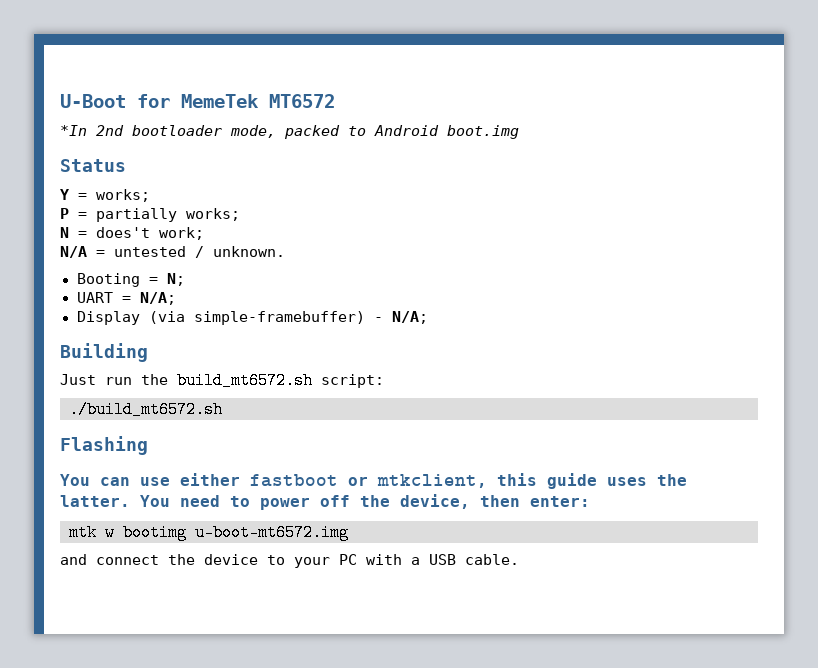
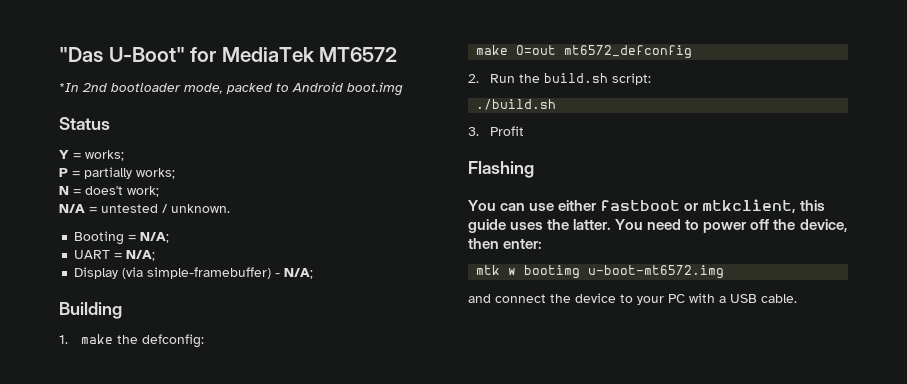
[60,94,259,108] U-Boot for MemeTek -> [59,47,315,62] "Das U-Boot" for MediaTek
[166,273,185,286] N; -> [140,232,170,243] N/A;
[60,372,384,389] [69,401,223,418] Just run the build_mt6572.sh script: // ./build_mt6572.sh -> [59,334,204,348] [476,45,693,59] [468,73,651,85] [476,99,557,110] [468,126,524,136] 1. make the defconfig: // make O=out mt6572_defconfig // 2. Run the build.sh script: // ./build.sh // 3. Profit

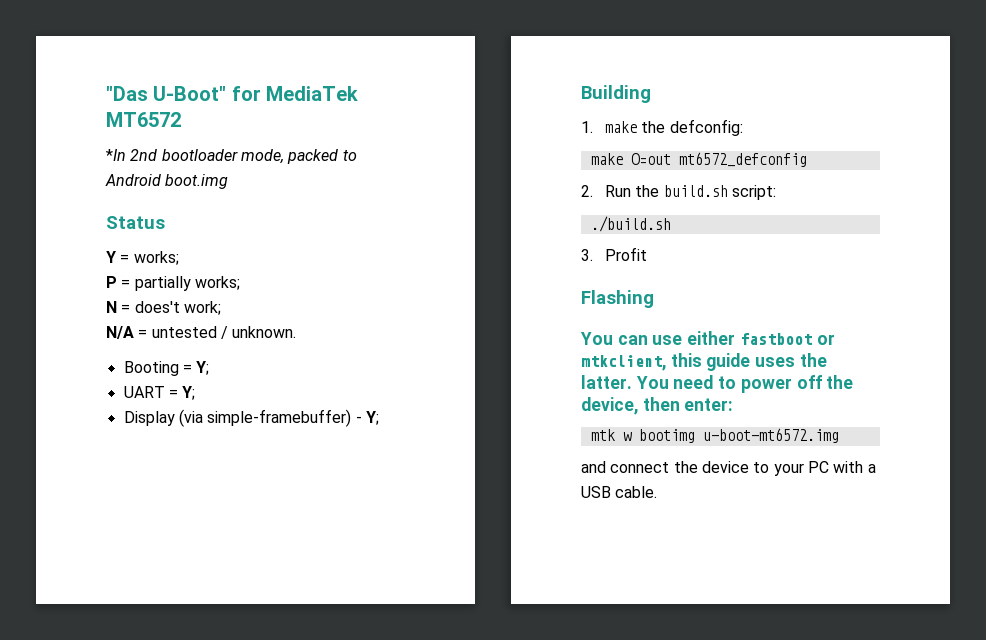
[140,232,170,243] N/A; -> [196,361,210,375] Y;
[126,250,156,261] N/A; -> [182,386,196,400] Y;
[284,268,314,279] N/A; -> [365,411,379,425] Y;

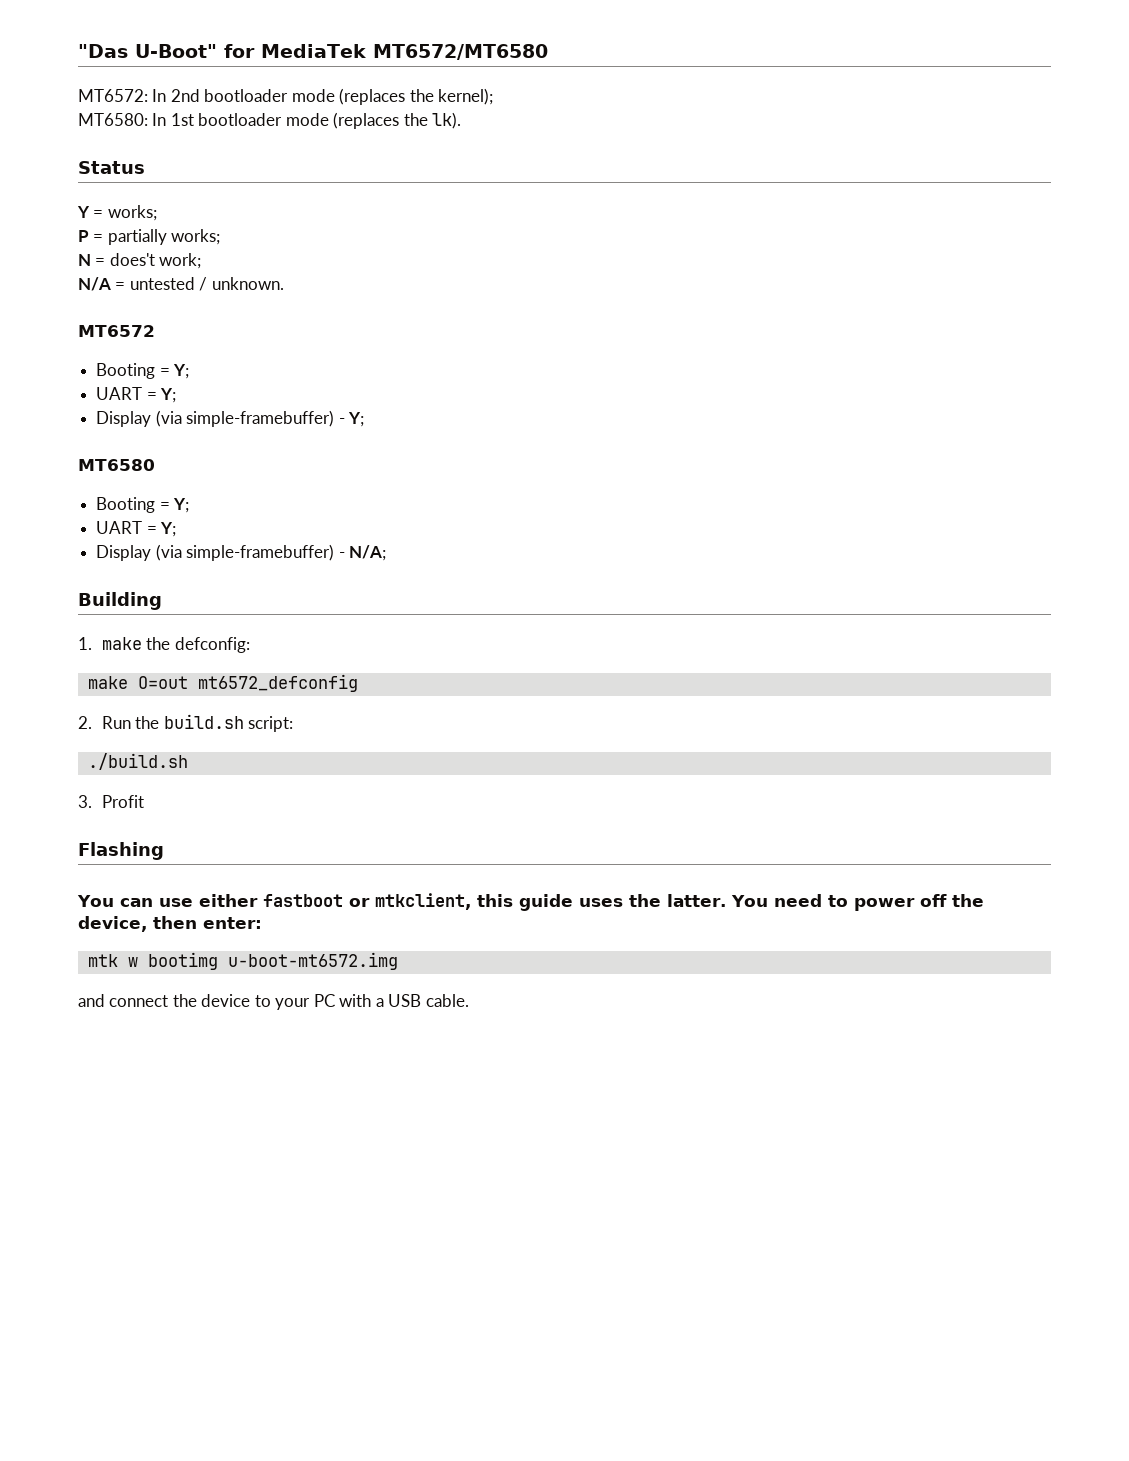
[106,112,181,127] [106,149,357,164] [105,174,229,189] MT6572 // *In 2nd bootloader mode, packed to Android boot.img -> [372,44,548,60] [78,88,494,105] [78,112,462,129] MT6572/MT6580 // MT6572: In 2nd bootloader mode (replaces the kernel); // MT6580: In 1st bootloader mode (replaces the lk).
(297, 332) none -> [78,325,155,337] // MT6572
(379, 418) none -> [78,459,155,471] [96,497,190,513] [96,521,177,537] [96,544,386,561] // MT6580 // Booting = Y; // UART = Y; // Display (via simple-framebuffer) - N/A;

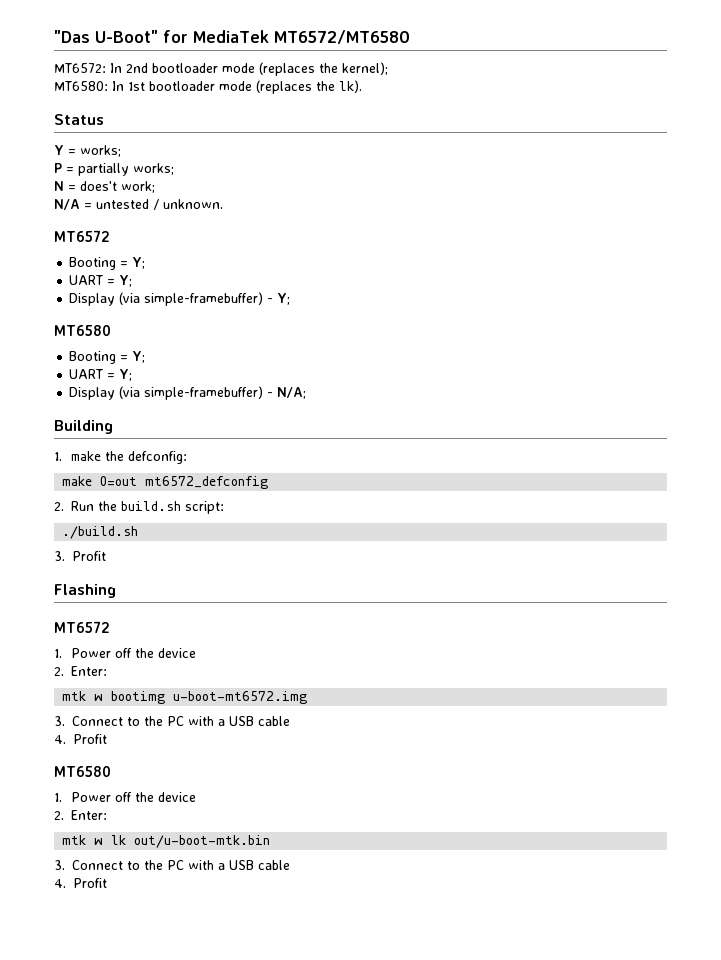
[77,893,984,911] [78,916,262,932] [87,952,398,970] [78,994,469,1010] You can use either fastboot or mtkclient, this guide uses the latter. You need to power off the device, then enter: // mtk w bootimg u-boot-mt6572.img // and connect the device to your PC with a USB cable. -> [54,621,110,633] [54,648,197,658] [54,666,108,676] [62,691,308,704] [54,716,290,726] [54,734,107,744] [54,766,111,777] [54,792,197,802] [54,810,108,820] [62,835,271,848] [54,860,290,870] [54,878,107,888] MT6572 // 1. Power off the device // 2. Enter: // mtk w bootimg u-boot-mt6572.img // 3. Connect to the PC with a USB cable // 4. Profit // MT6580 // 1. Power off the device // 2. Enter: // mtk w lk out/u-boot-mtk.bin // 3. Connect to the PC with a USB cable // 4. Profit

